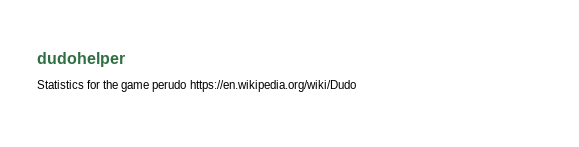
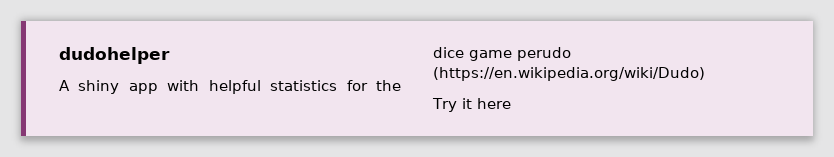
[37,80,84,89] Statistics -> [59,80,338,94] A shiny app with helpful statistics
(119, 84) none -> [433,47,464,58] dice
[189,80,356,92] https://en.wikipedia.org/wiki/Dudo -> [433,67,705,81] [432,98,511,112] (https://en.wikipedia.org/wiki/Dudo) // Try it here

